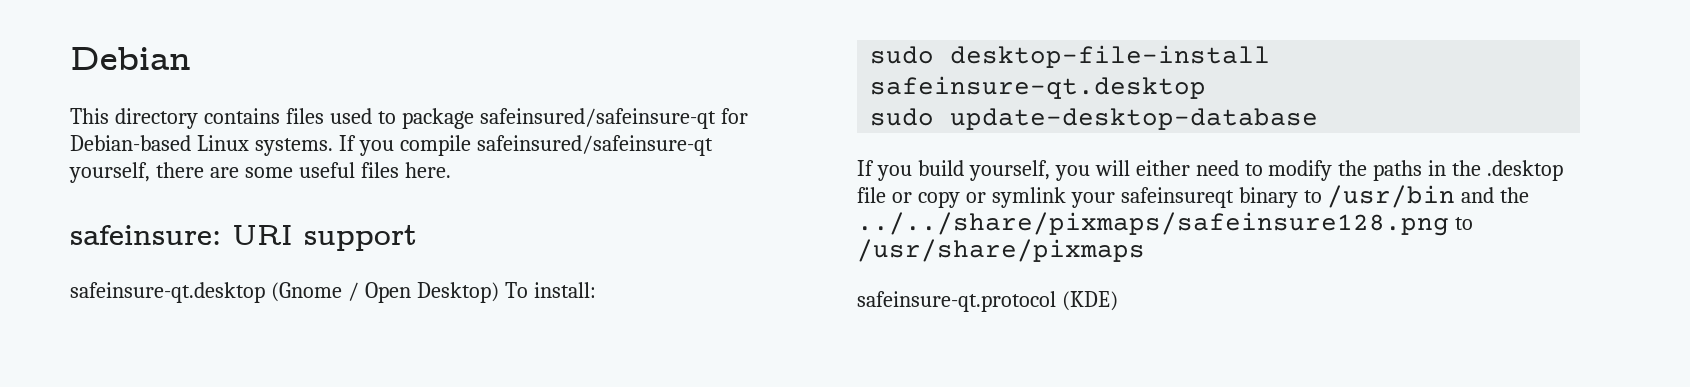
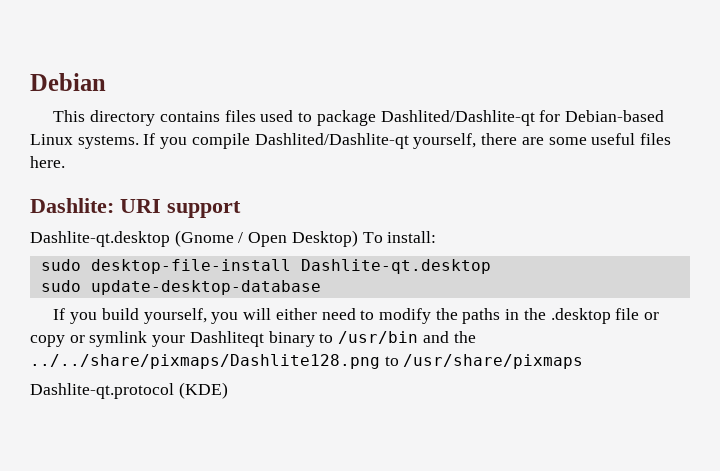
[479,108,716,129] safeinsured/safeinsure-qt -> [380,110,535,126] Dashlited/Dashlite-qt
[476,135,713,156] safeinsured/safeinsure-qt -> [254,133,409,149] Dashlited/Dashlite-qt
[70,225,221,245] safeinsure: -> [30,198,114,213] Dashlite:
[70,282,265,303] safeinsure-qt.desktop -> [30,231,170,247] Dashlite-qt.desktop
[870,76,1207,99] safeinsure-qt.desktop -> [300,259,491,274] Dashlite-qt.desktop
[1120,187,1234,208] safeinsureqt -> [189,331,264,347] Dashliteqt
[857,212,1449,236] ../../share/pixmaps/safeinsure128.png -> [30,354,380,369] ../../share/pixmaps/Dashlite128.png
[857,291,1056,312] safeinsure-qt.protocol -> [30,383,174,399] Dashlite-qt.protocol

